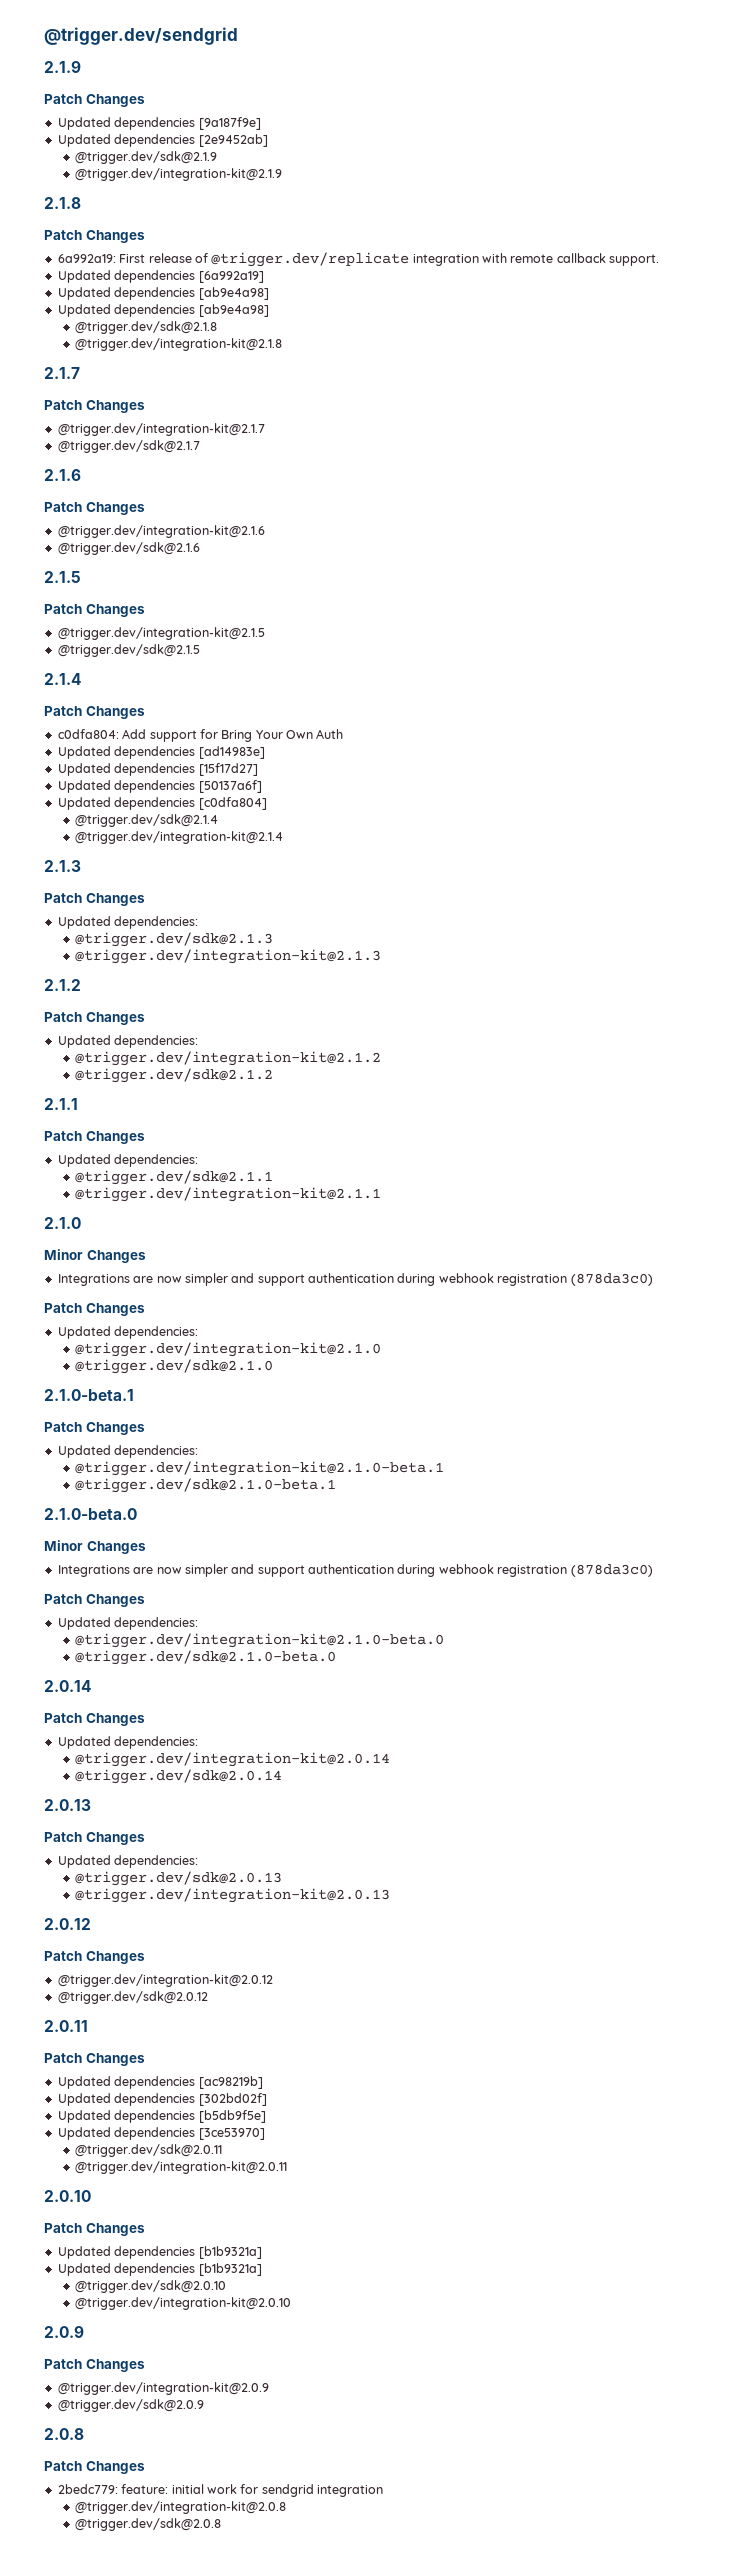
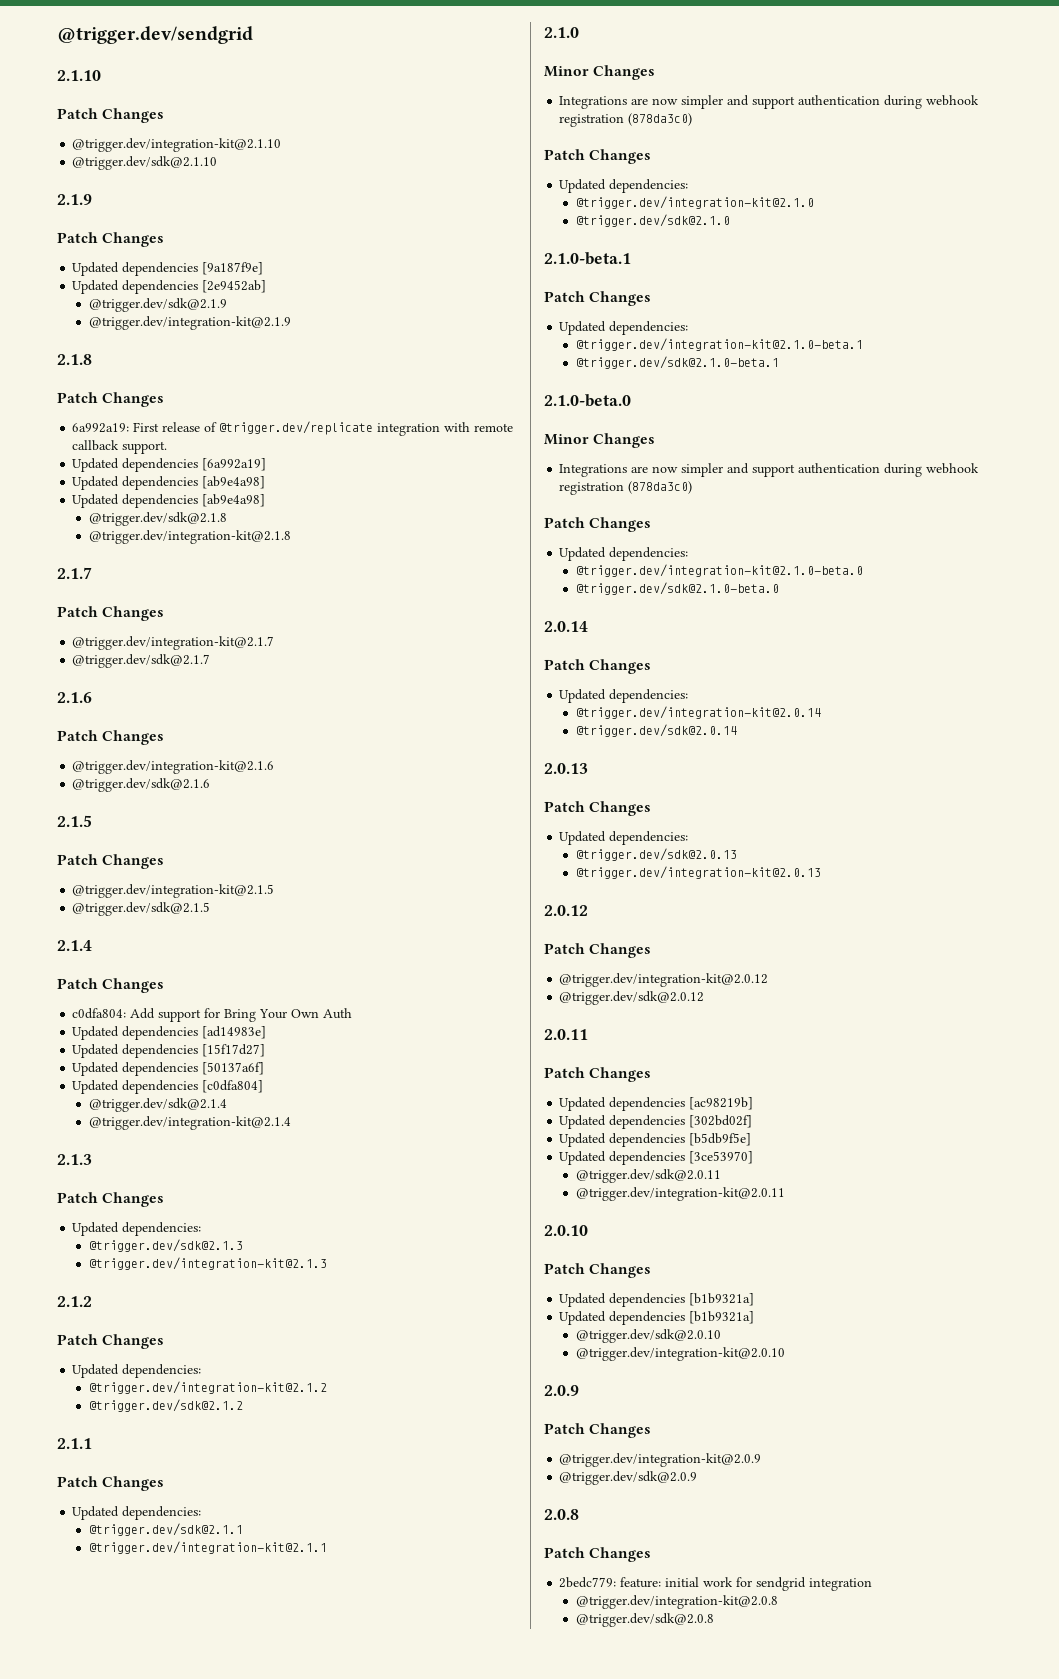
(238, 36) none -> [57,70,101,81] [57,108,165,123] [72,138,282,152] [72,156,218,170] // 2.1.10 // Patch Changes // @trigger.dev/integration-kit@2.1.10 // @trigger.dev/sdk@2.1.10

